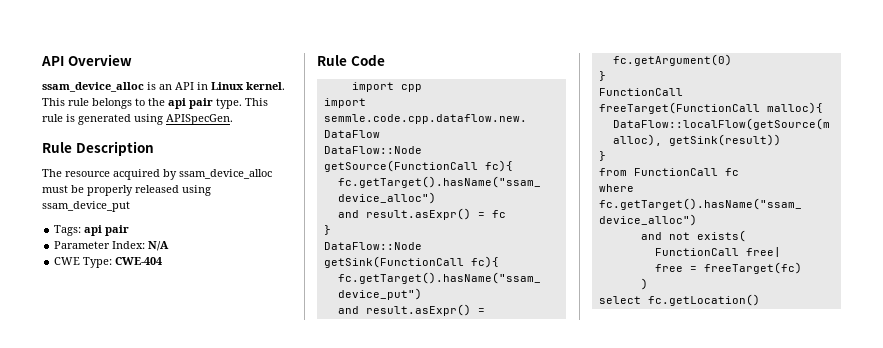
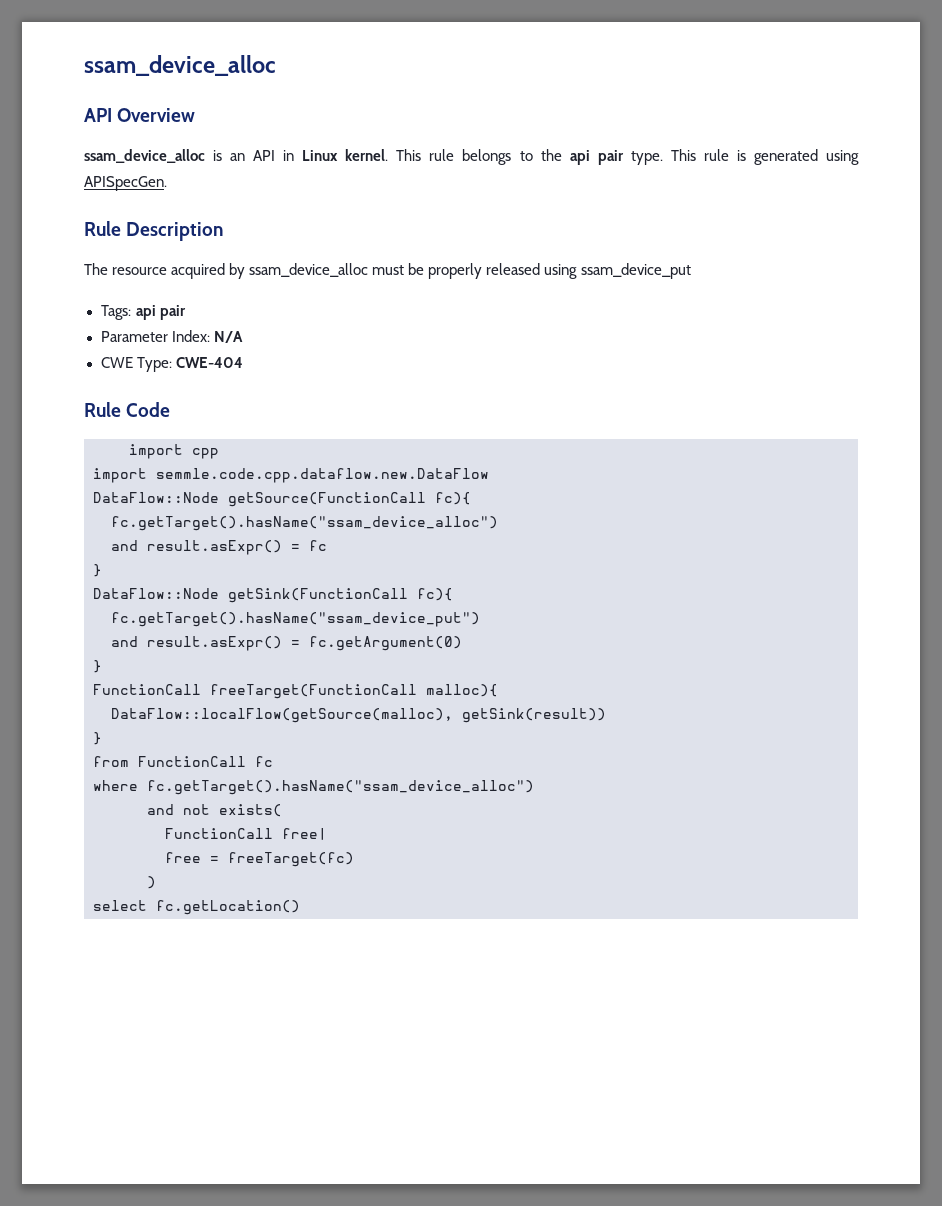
(41, 61) none -> [84,55,276,76] ssam_device_alloc //

